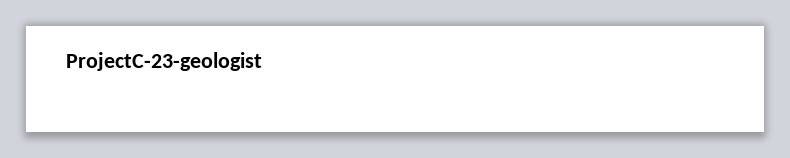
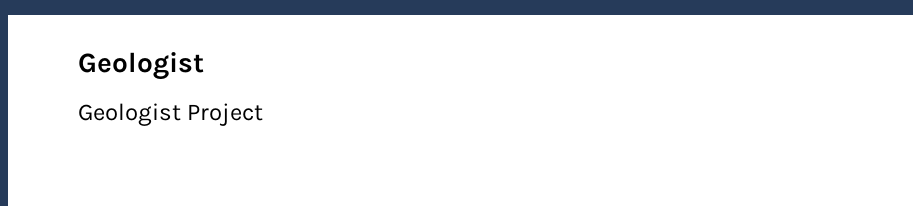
[66,52,262,71] ProjectC-23-geologist -> [78,52,204,80] [78,103,264,126] Geologist // Geologist Project

